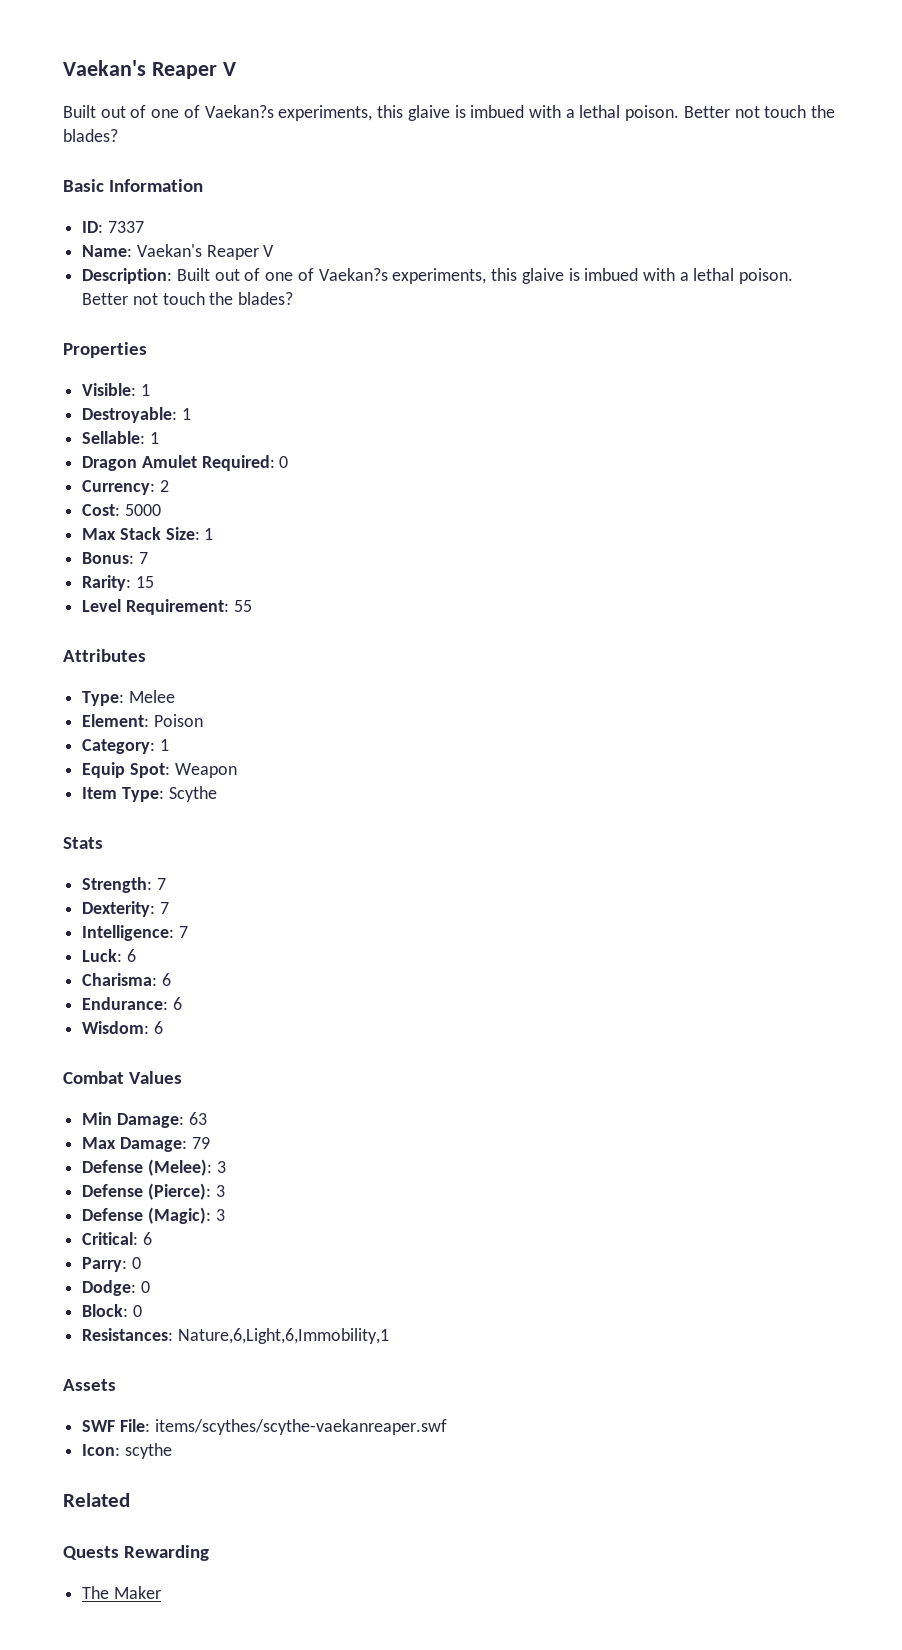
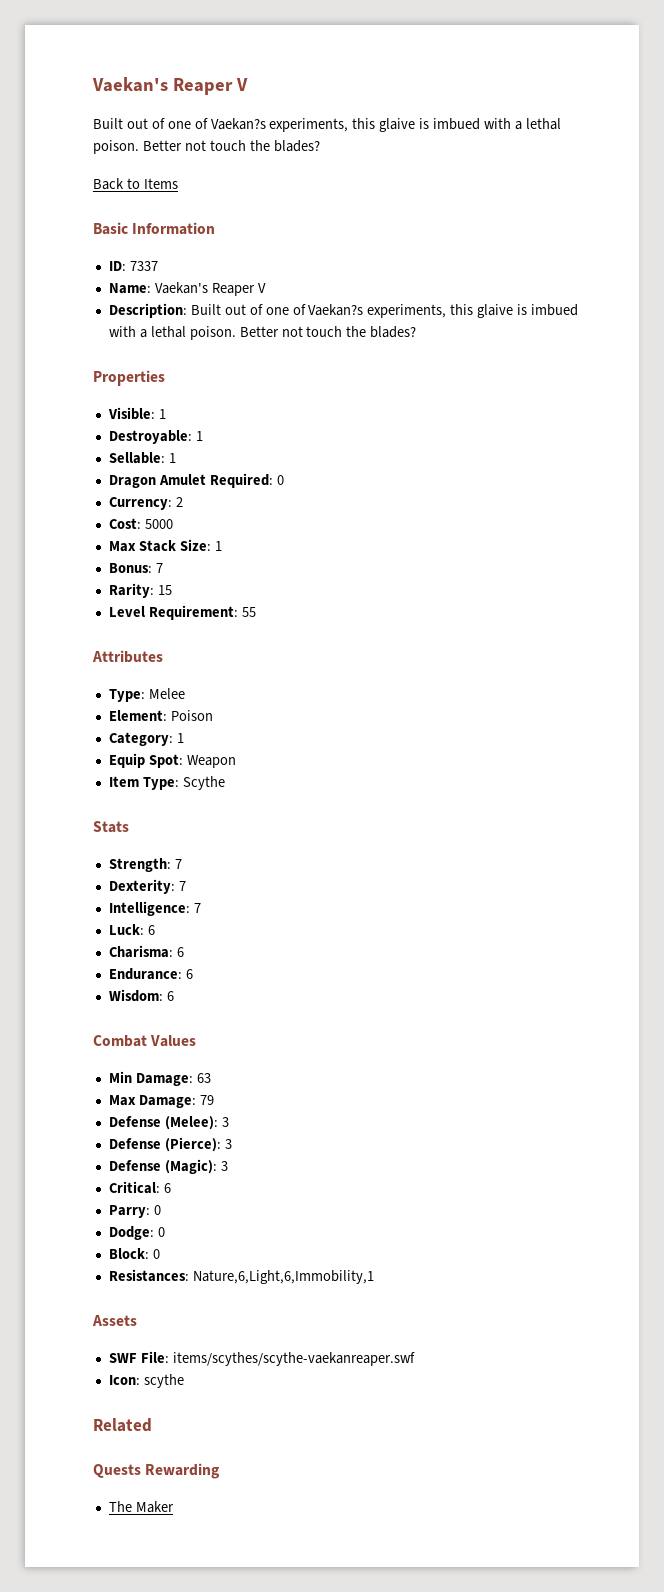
(118, 135) none -> [93,178,178,190] // Back to Items

